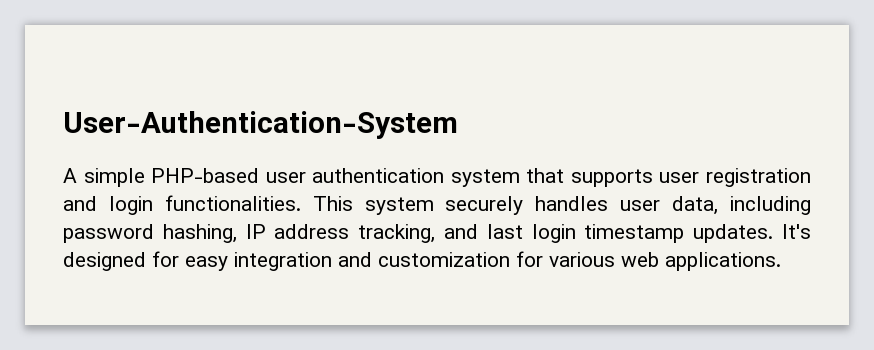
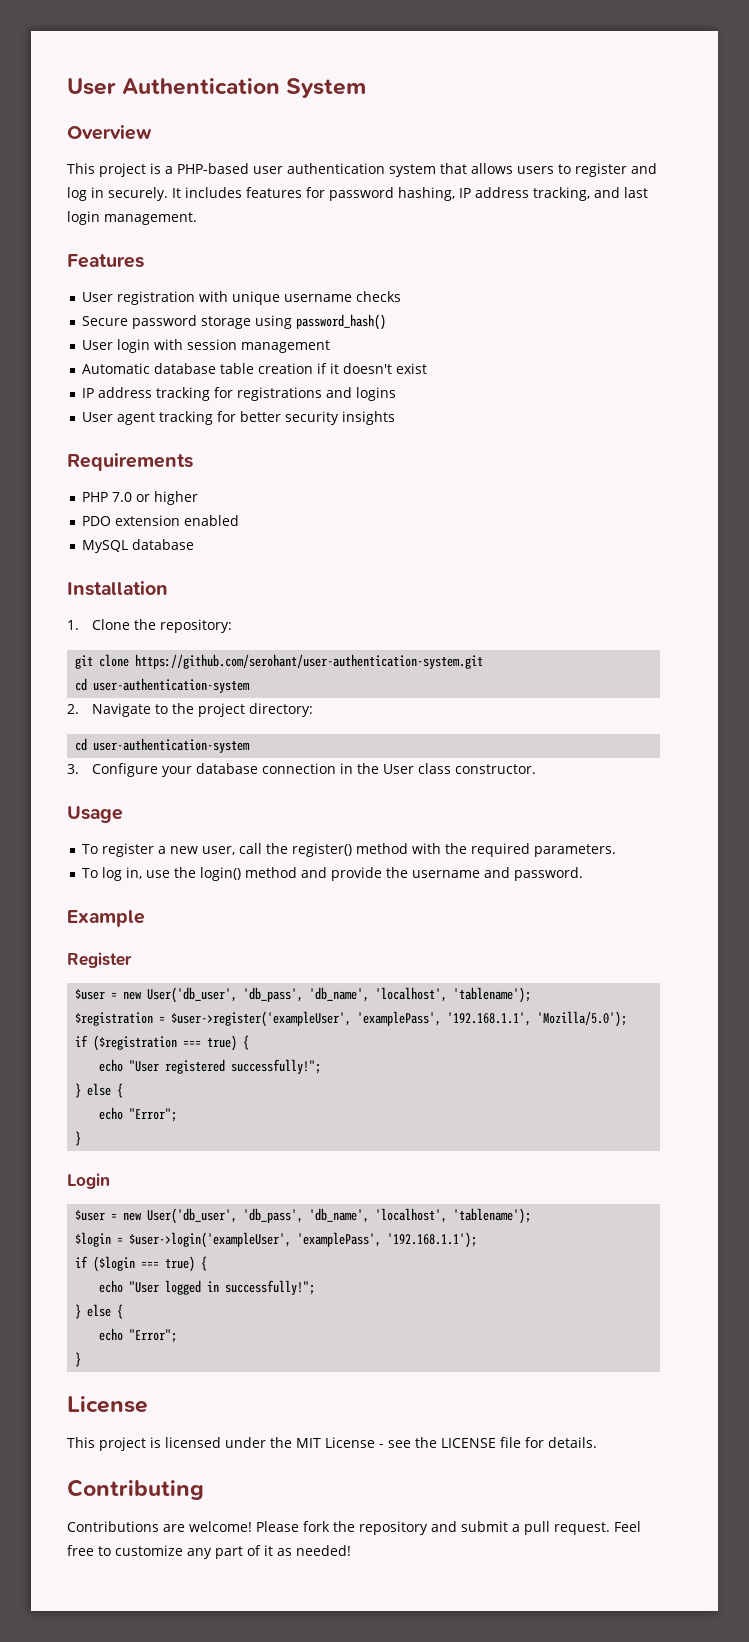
[63,111,458,139] [63,168,145,187] User-Authentication-System // A simple -> [67,78,367,98] [67,125,152,140] [67,163,173,177] User Authentication System // Overview // This project is a
[570,168,811,187] [63,195,812,215] supports user registration and login functionalities. This system securely handles user data, including -> [471,163,657,177] [67,187,325,201] allows users to register and log in securely. It includes features for
[584,224,811,243] [63,251,781,271] timestamp updates. It's designed for easy integration and customization for various web applications. -> [104,212,197,225] [67,254,144,268] [82,291,402,305] [82,314,387,330] [82,339,331,353] [82,363,428,374] [82,387,397,401] [82,411,396,425] [67,453,193,471] [82,491,199,505] [82,515,240,526] [82,539,195,553] [67,581,168,596] [67,619,232,633] [75,654,484,669] [75,678,251,693] [67,703,313,717] [75,738,251,753] [67,763,536,777] [67,806,123,823] [82,843,617,857] [82,867,584,881] [67,910,145,927] [67,952,132,968] [75,987,532,1003] [75,1011,628,1027] [75,1035,250,1051] [99,1059,322,1074] [75,1083,124,1098] [99,1107,178,1122] [75,1131,82,1146] [67,1173,110,1189] [75,1208,532,1224] [75,1232,478,1248] [75,1256,208,1272] [99,1280,316,1295] [75,1304,124,1319] [99,1328,178,1343] [75,1352,82,1367] [67,1396,148,1413] [67,1437,597,1451] [67,1479,204,1500] [67,1521,641,1535] [67,1545,351,1559] management. // Features // User registration with unique username checks // Secure password storage using password_hash() // User login with session management // Automatic database table creation if it doesn't exist // IP address tracking for registrations and logins // User agent tracking for better security insights // Requirements // PHP 7.0 or higher // PDO extension enabled // MySQL database // Installation // 1. Clone the repository: // git clone https://github.com/serohant/user-authentication-system.git // cd user-authentication-system // 2. Navigate to the project directory: // cd user-authentication-system // 3. Configure your database connection in the User class constructor. // Usage // To register a new user, call the register() method with the required parameters. // To log in, use the login() method and provide the username and password. // Example // Register // $user = new User('db_user', 'db_pass', 'db_name', 'localhost', 'tablename'); // $registration = $user->register('exampleUser', 'examplePass', '192.168.1.1', 'Mozilla/5.0'); // if ($registration === true) { // echo "User registered successfully!"; // } else { // echo "Error"; // } // Login // $user = new User('db_user', 'db_pass', 'db_name', 'localhost', 'tablename'); // $login = $user->login('exampleUser', 'examplePass', '192.168.1.1'); // if ($login === true) { // echo "User logged in successfully!"; // } else { // echo "Error"; // } // License // This project is licensed under the MIT License - see the LICENSE file for details. // Contributing // Contributions are welcome! Please fork the repository and submit a pull request. Feel free to customize any part of it as needed!

